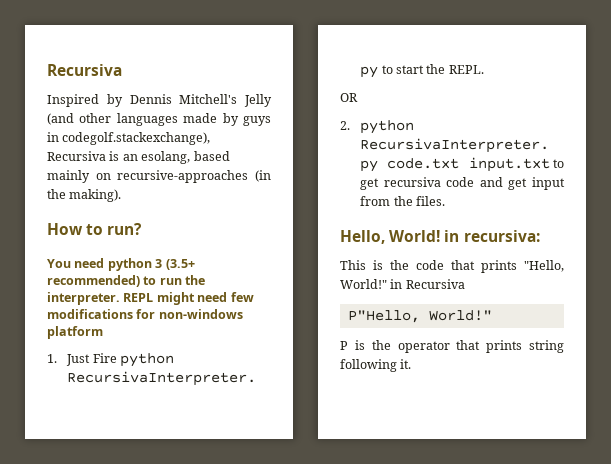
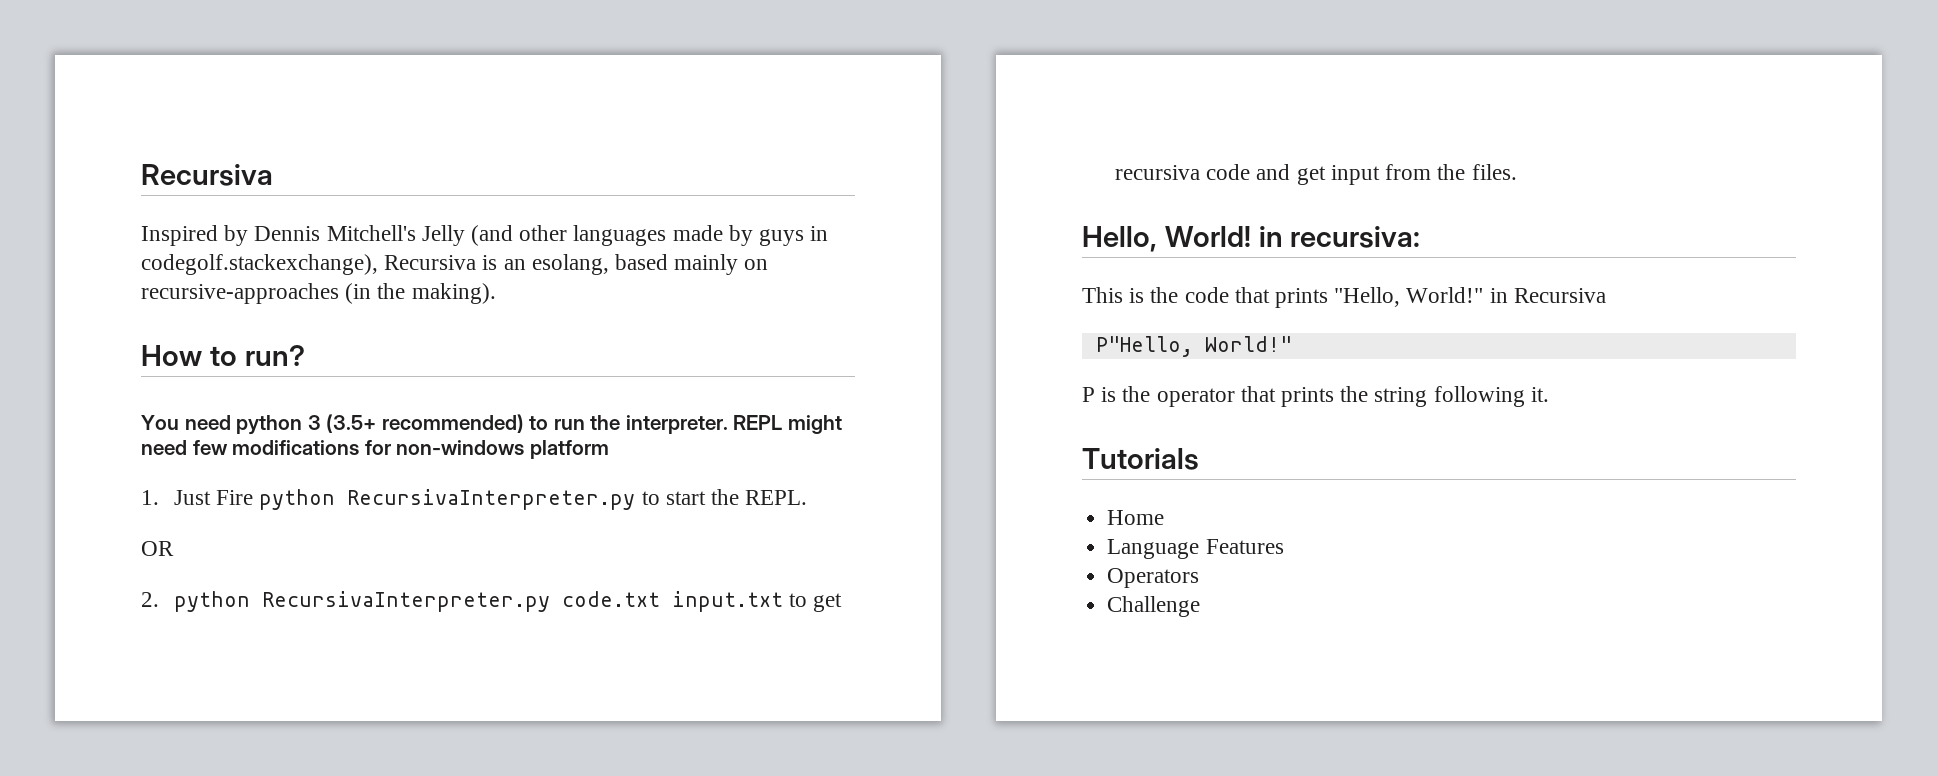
(523, 346) none -> [1340,386,1369,402] the
(412, 364) none -> [1082,448,1199,470] [1107,510,1165,525] [1107,539,1284,559] [1107,568,1200,588] [1107,596,1201,617] // Tutorials // Home // Language Features // Operators // Challenge

